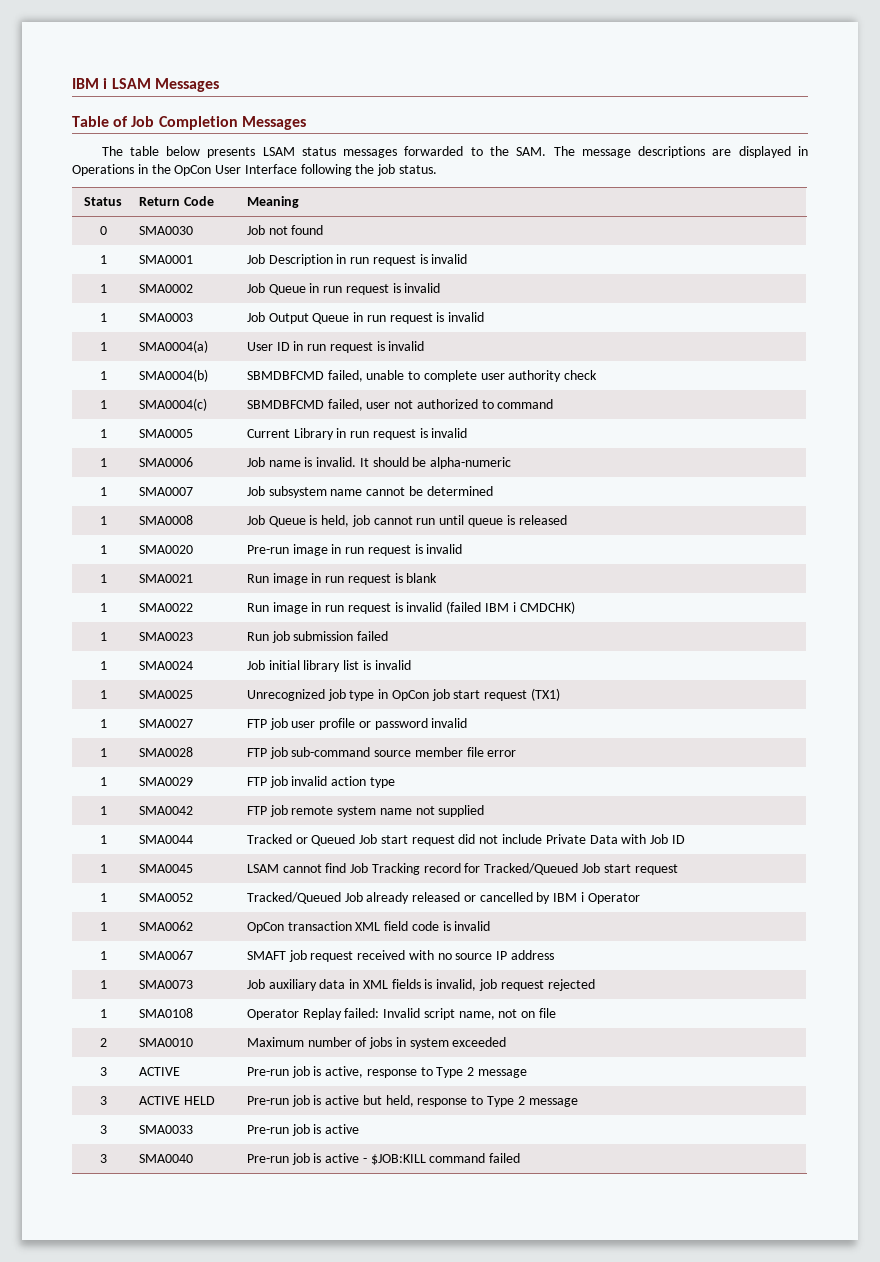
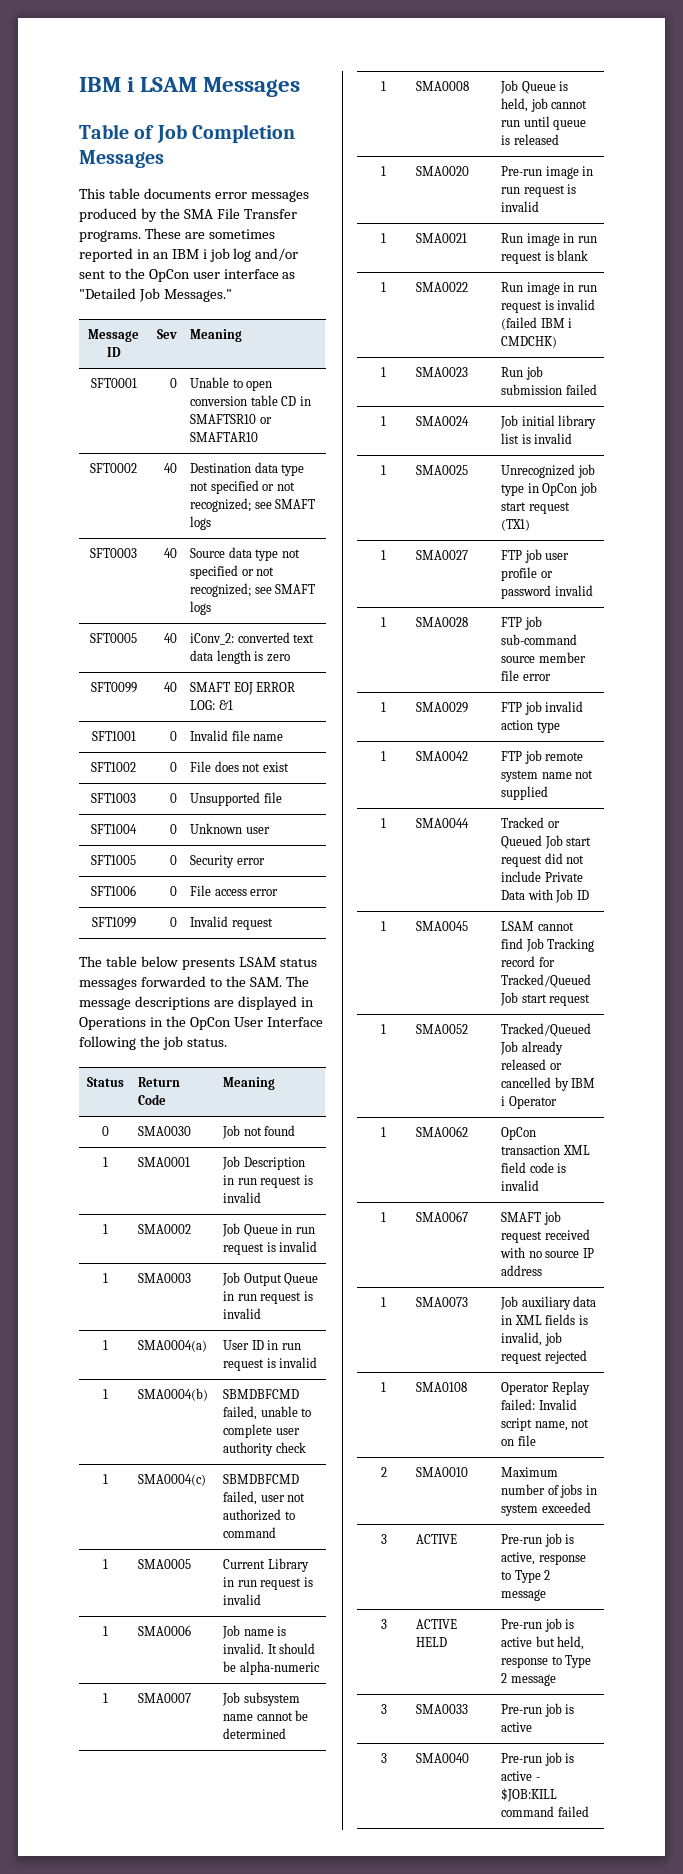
(306, 123) none -> [79,188,309,202] [79,208,297,222] [79,228,275,242] [79,248,299,262] [79,268,296,282] [79,288,232,302] [88,329,139,342] [106,347,121,357] [156,329,177,339] [190,329,243,342] [90,378,137,388] [169,378,177,388] [190,377,273,391] [190,395,311,406] [190,414,272,424] [190,432,259,442] [90,463,137,473] [163,463,177,473] [190,462,305,476] [190,480,295,494] [190,498,316,512] [190,516,212,530] [90,548,137,558] [163,548,177,558] [190,547,300,561] [190,565,275,579] [190,583,316,597] [190,601,212,615] [90,633,137,643] [163,633,177,643] [190,632,315,645] [190,650,290,664] [90,682,137,693] [163,682,177,692] [190,682,296,695] [190,700,233,710] [91,731,136,741] [169,731,177,741] [190,730,284,741] [91,762,136,772] [169,762,177,772] [190,761,289,772] [91,793,136,803] [169,793,177,803] [190,792,282,806] [91,824,137,834] [169,824,177,834] [190,823,270,834] [91,855,136,865] [169,855,177,865] [190,855,265,868] [91,885,136,896] [169,886,177,896] [190,885,279,896] [91,917,136,928] [169,917,177,927] [190,916,273,930] // This table documents error messages produced by the SMA File Transfer programs. These are sometimes reported in an IBM i job log and/or sent to the OpCon user interface as "Detailed Job Messages." // Message ID | Sev | Meaning // SFT0001 | 0 | Unable to open conversion table CD in SMAFTSR10 or SMAFTAR10 // SFT0002 | 40 | Destination data type not specified or not recognized; see SMAFT logs // SFT0003 | 40 | Source data type not specified or not recognized; see SMAFT logs // SFT0005 | 40 | iConv_2: converted text data length is zero // SFT0099 | 40 | SMAFT EOJ ERROR LOG: &1 // SFT1001 | 0 | Invalid file name // SFT1002 | 0 | File does not exist // SFT1003 | 0 | Unsupported file // SFT1004 | 0 | Unknown user // SFT1005 | 0 | Security error // SFT1006 | 0 | File access error // SFT1099 | 0 | Invalid request

